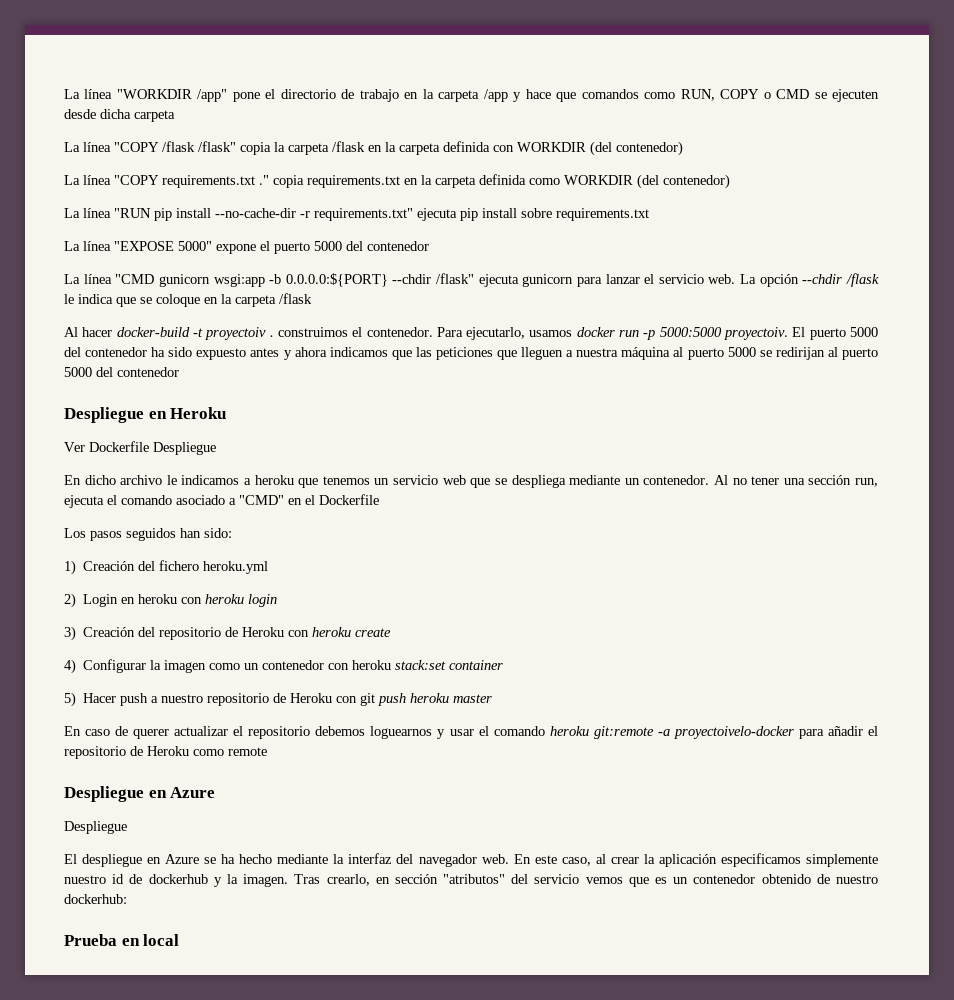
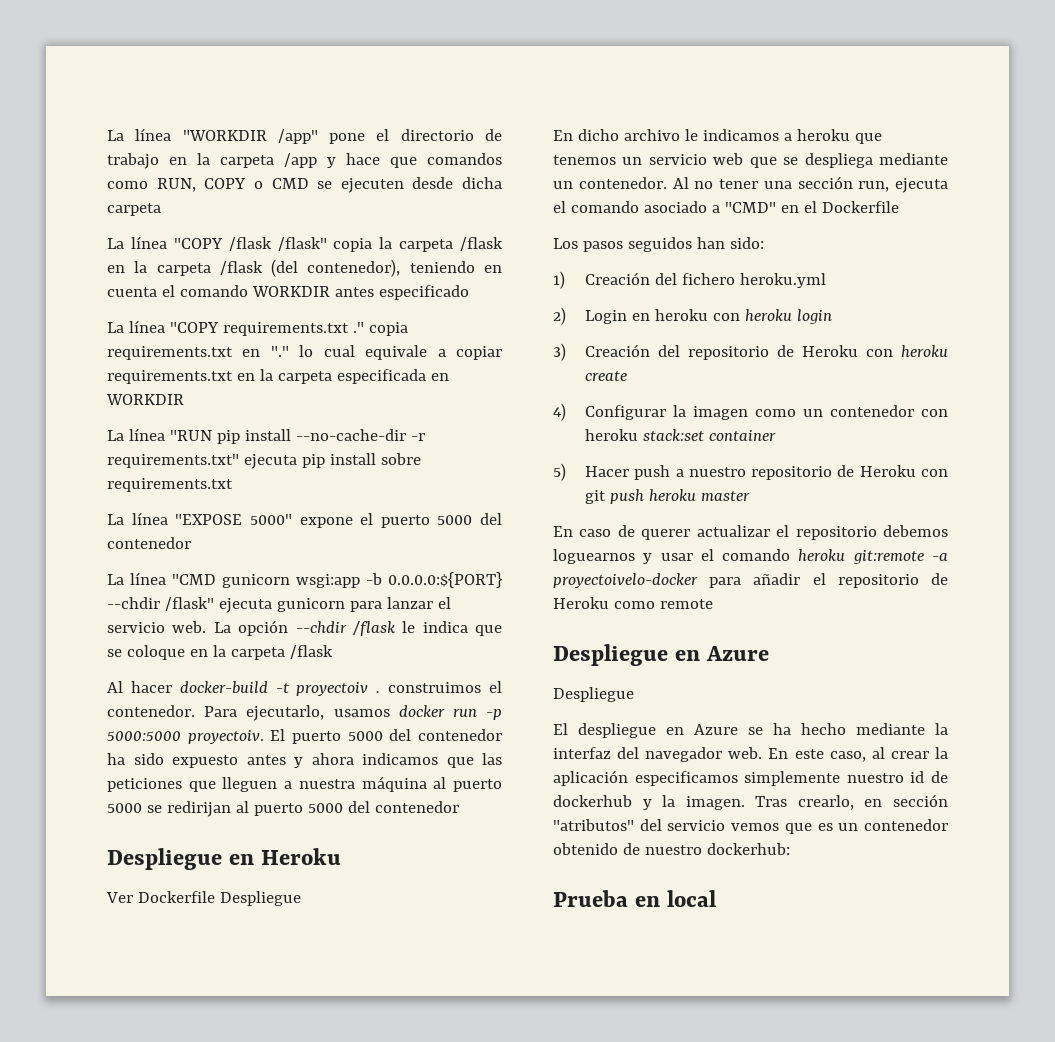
[443,141,683,156] definida con WORKDIR (del contenedor) -> [219,259,502,277] [107,285,469,300] /flask (del contenedor), teniendo en cuenta el comando WORKDIR antes especificado
[421,174,730,189] la carpeta definida como WORKDIR (del contenedor) -> [270,345,502,360] [107,369,449,384] [106,394,184,405] "." lo cual equivale a copiar requirements.txt en la carpeta especificada en WORKDIR

